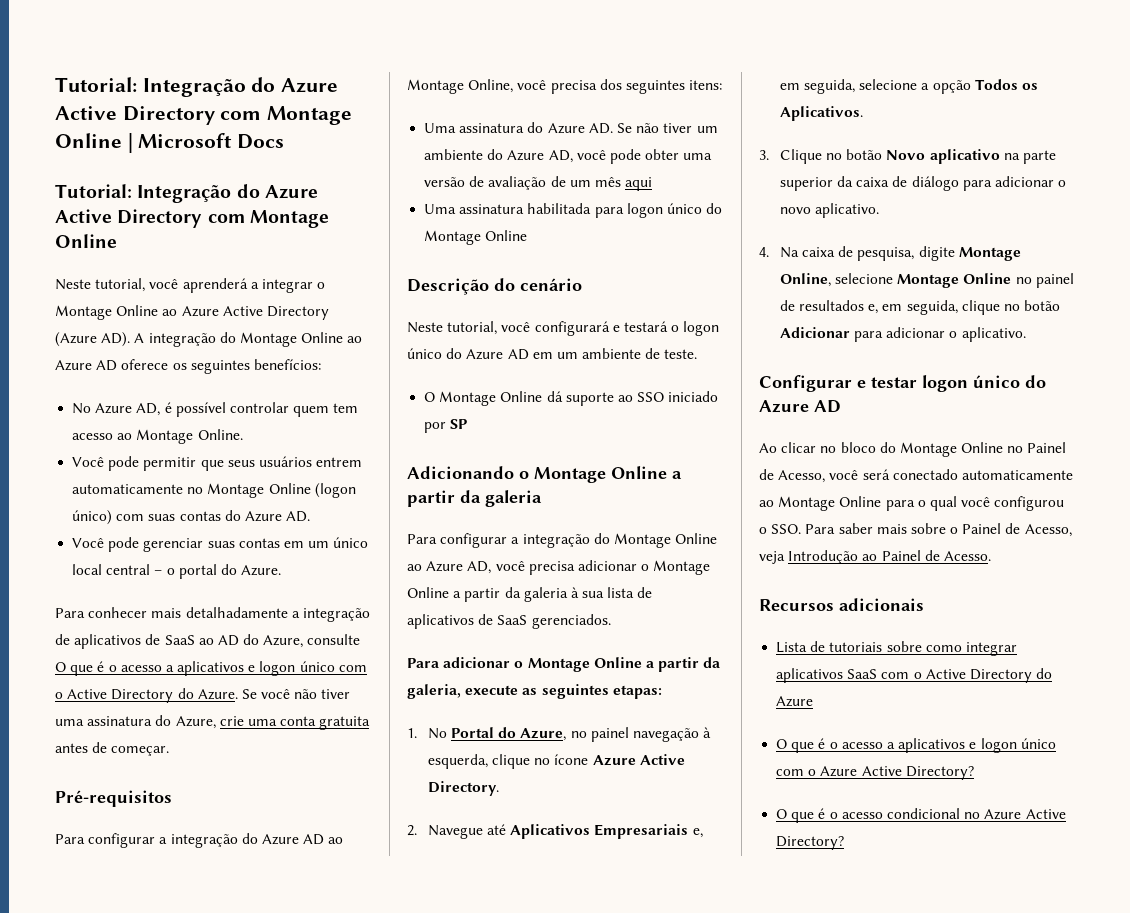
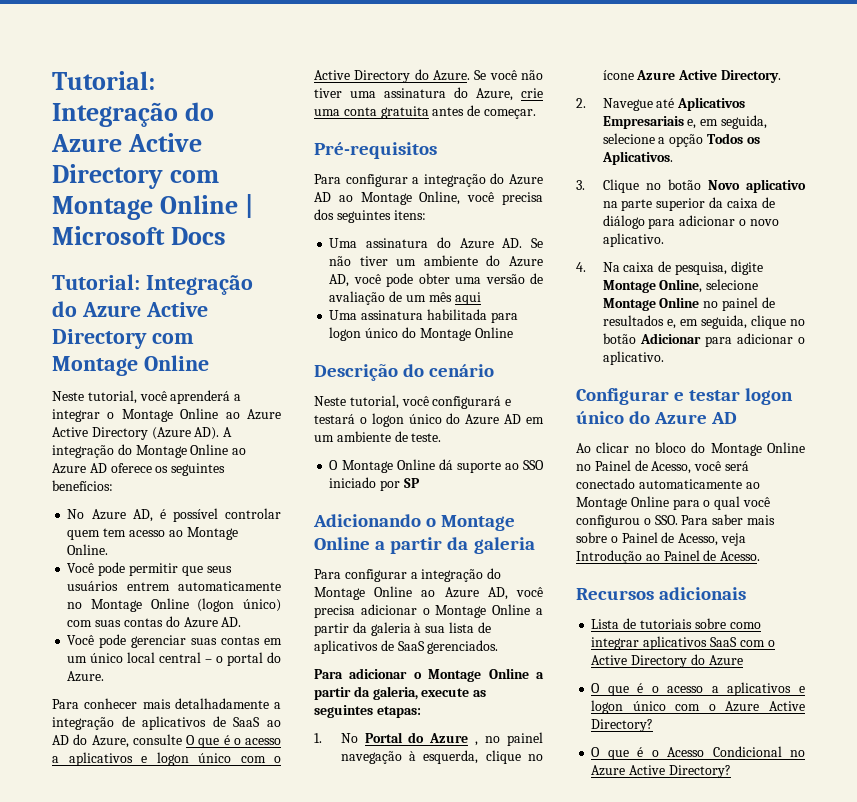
[520,728,567,741] Azure, -> [429,733,479,746] Azure ,
[841,808,960,819] acesso condicional -> [667,746,782,757] Acesso Condicional

